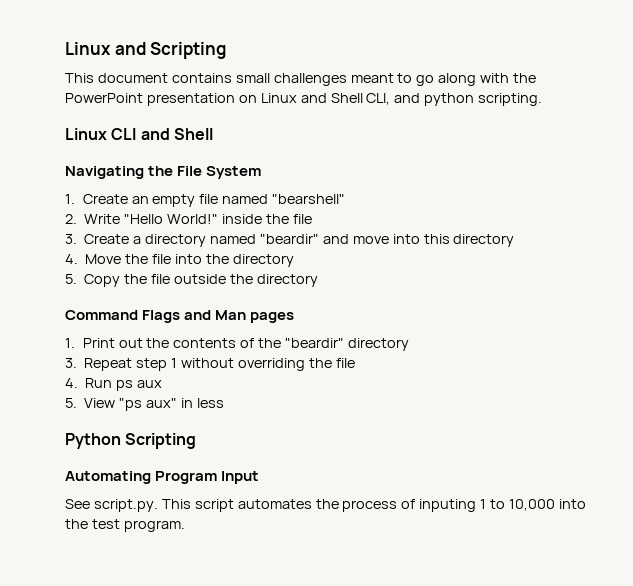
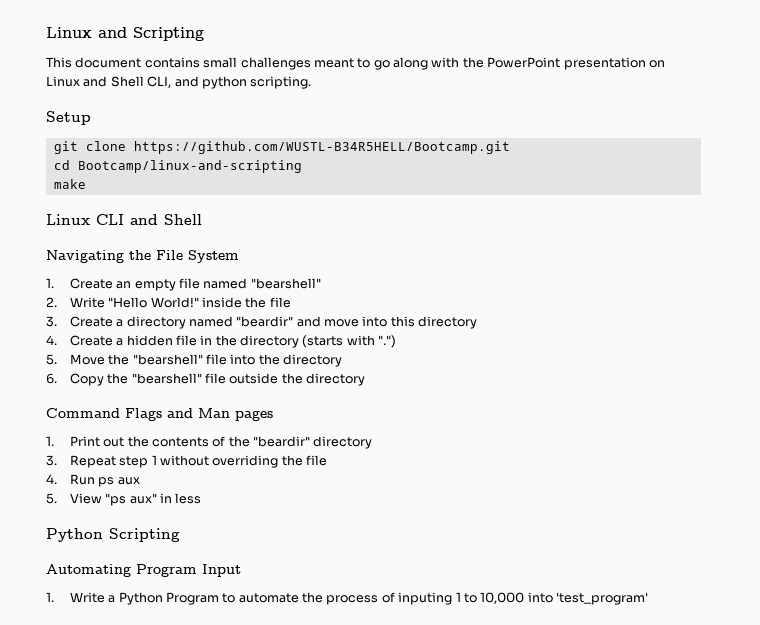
(543, 99) none -> [46,111,91,125] [53,141,510,154] [53,160,302,173] [53,179,86,189] // Setup // git clone https://github.com/WUSTL-B34R5HELL/Bootcamp.git // cd Bootcamp/linux-and-scripting // make
(78, 259) none -> [69,335,397,348] [46,354,57,365] Create a hidden file in the directory (starts with ".") // 5.
(149, 259) none -> [132,354,203,365] "bearshell"
[65,274,77,284] 5. -> [46,373,57,384] 6.
(148, 279) none -> [131,373,202,384] "bearshell"
[65,499,312,512] See script.py. This script automates -> [46,592,299,605] 1. Write a Python Program to automate
[65,519,185,532] the test program. -> [556,592,649,605] 'test_program'

